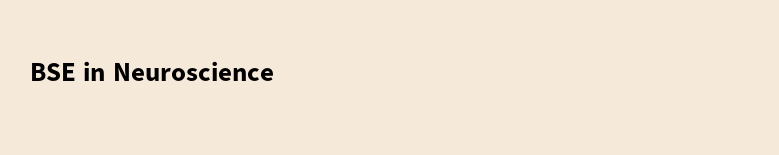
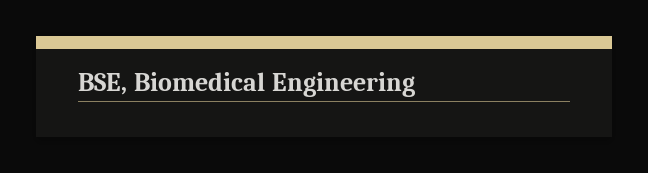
[30,61,274,81] BSE in Neuroscience -> [78,72,416,97] BSE, Biomedical Engineering

